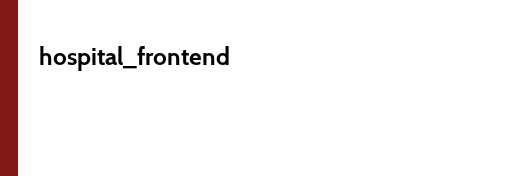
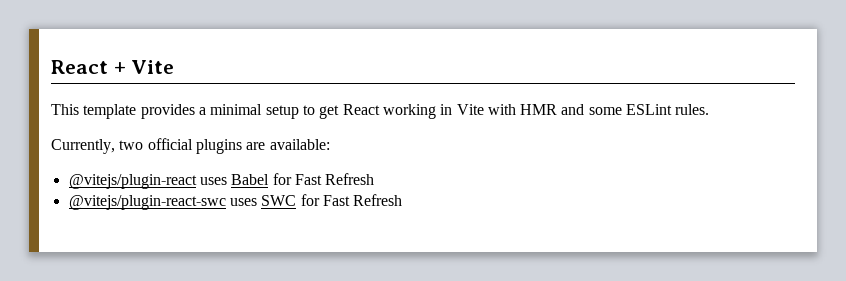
[39,46,230,71] hospital_frontend -> [51,60,175,74] [51,104,710,119] [51,138,330,154] [68,173,375,189] [68,194,403,210] React + Vite // This template provides a minimal setup to get React working in Vite with HMR and some ESLint rules. // Currently, two official plugins are available: // @vitejs/plugin-react uses Babel for Fast Refresh // @vitejs/plugin-react-swc uses SWC for Fast Refresh

